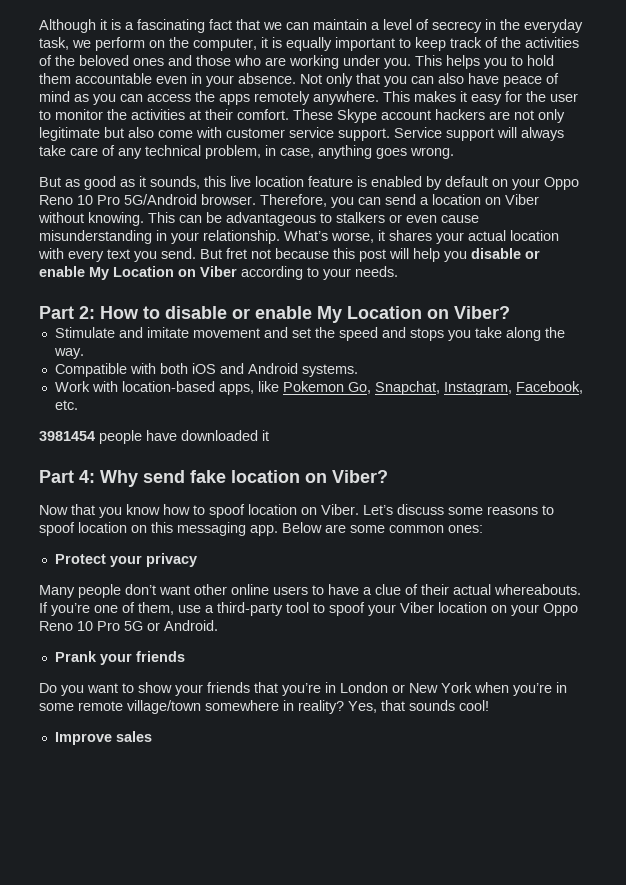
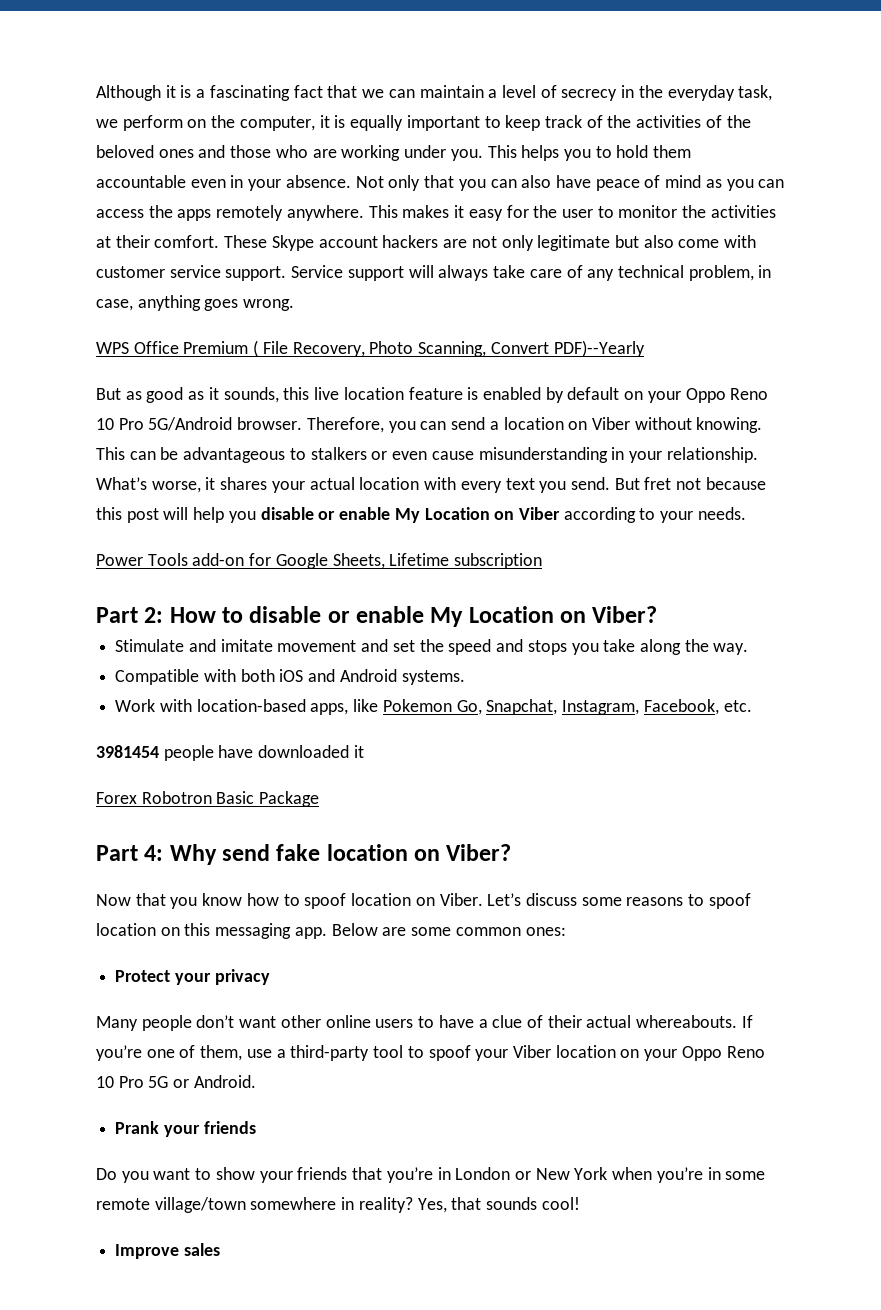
(454, 153) none -> [96,340,645,357] // WPS Office Premium ( File Recovery, Photo Scanning, Convert PDF)--Yearly
(398, 271) none -> [96,553,543,569] // Power Tools add-on for Google Sheets, Lifetime subscription
(269, 435) none -> [96,791,320,807] // Forex Robotron Basic Package

